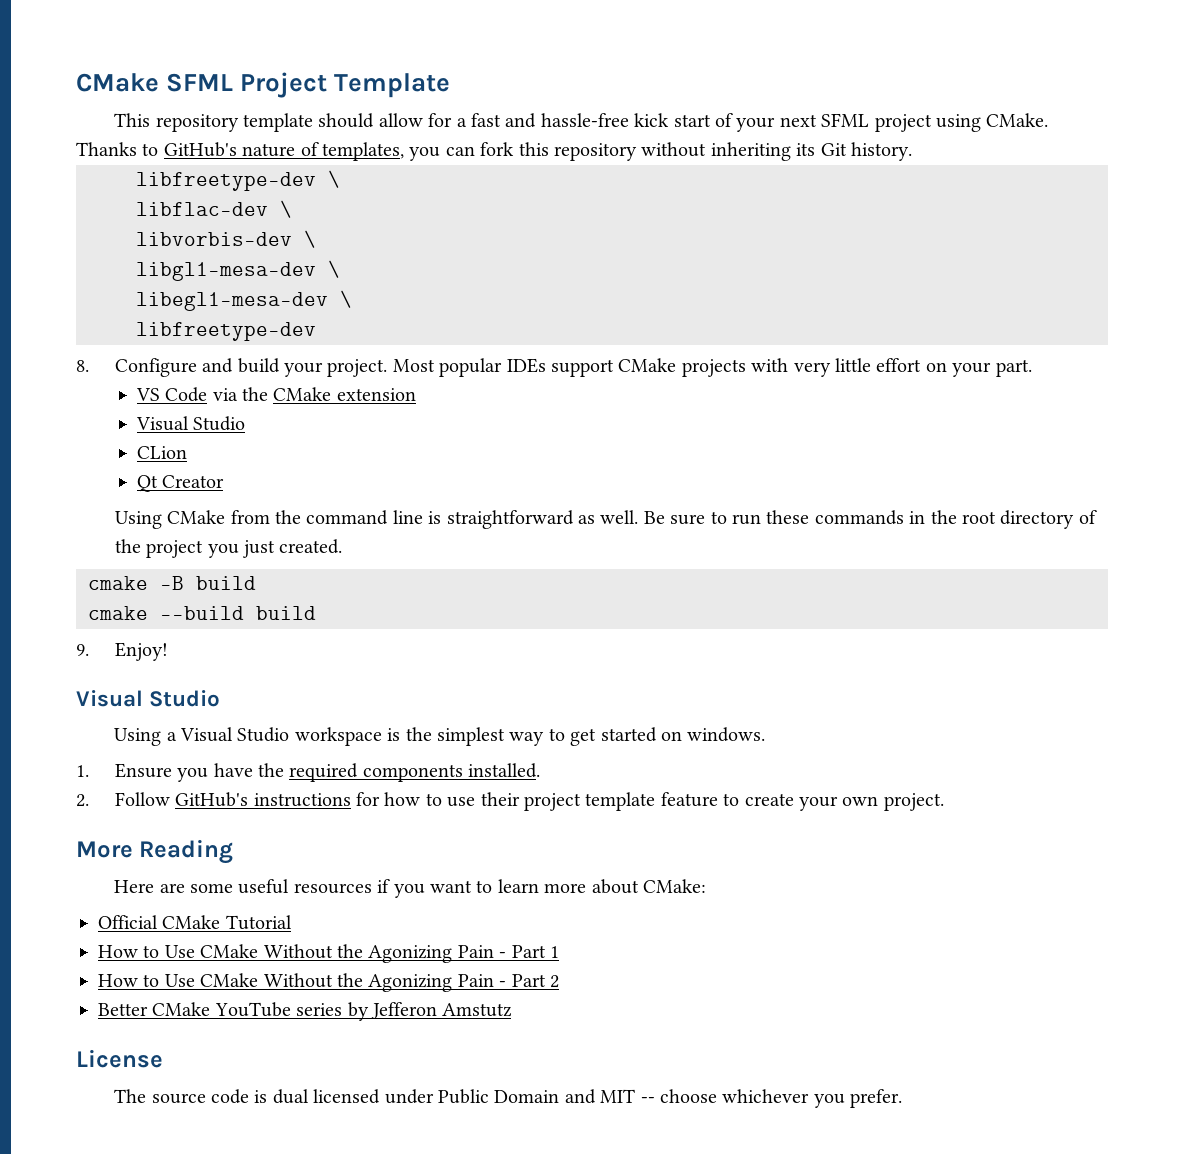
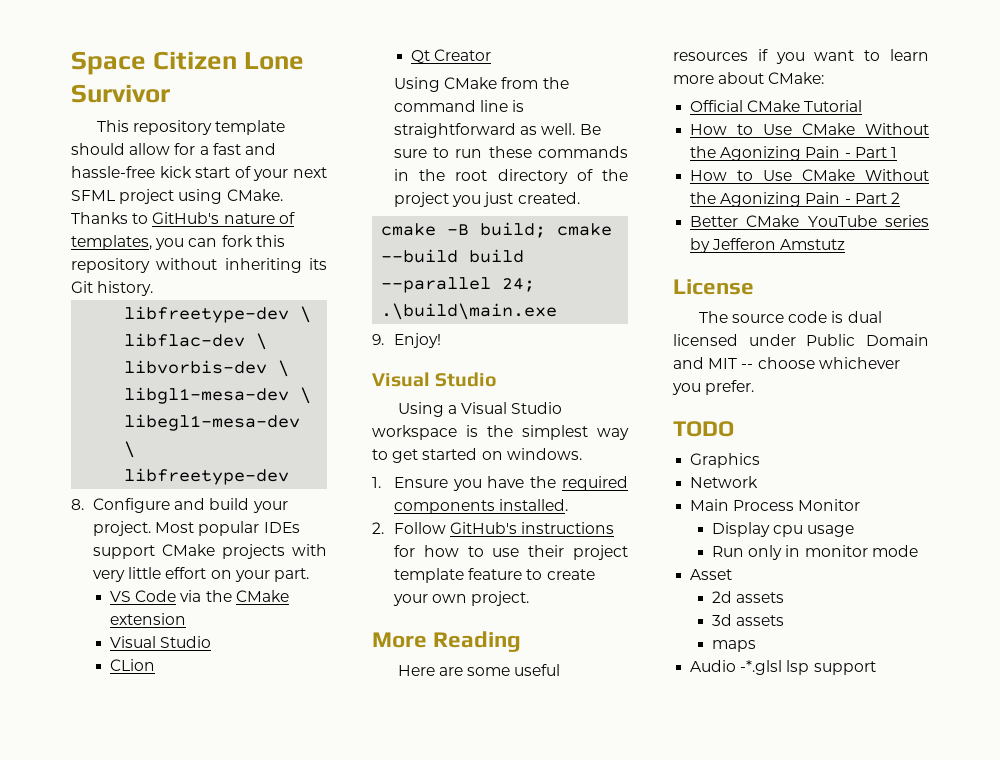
[76,72,451,98] CMake SFML Project Template -> [71,51,305,75] [71,84,170,103] Space Citizen Lone Survivor
[196,576,256,590] build // -> [480,222,547,238] build;
(316, 613) none -> [381,277,536,293] [381,303,558,320] --parallel 24; .\build\main.exe
(903, 1098) none -> [673,421,734,437] [690,453,761,468] [690,476,759,488] [690,499,861,511] [712,522,855,537] [712,545,918,560] [690,569,733,580] [712,591,785,603] [712,614,785,626] [712,640,757,652] [690,660,876,675] // TODO // Graphics // Network // Main Process Monitor // Display cpu usage // Run only in monitor mode // Asset // 2d assets // 3d assets // maps // Audio -*.glsl lsp support

